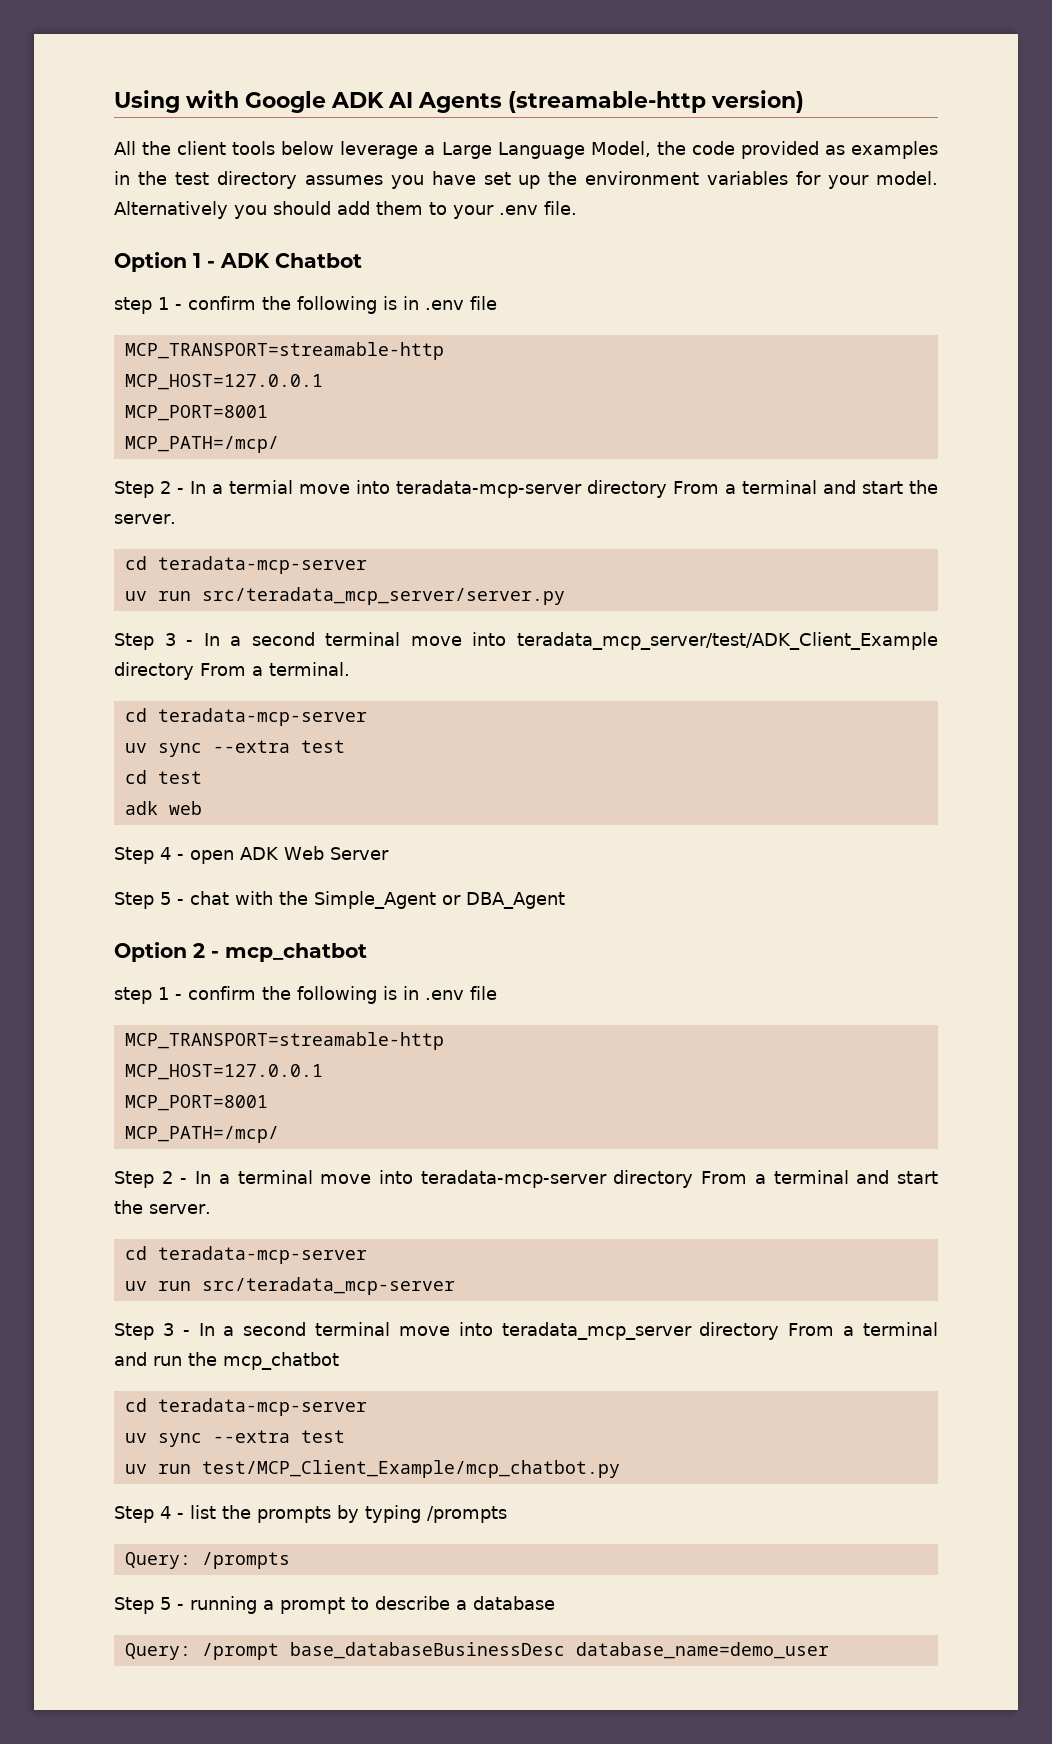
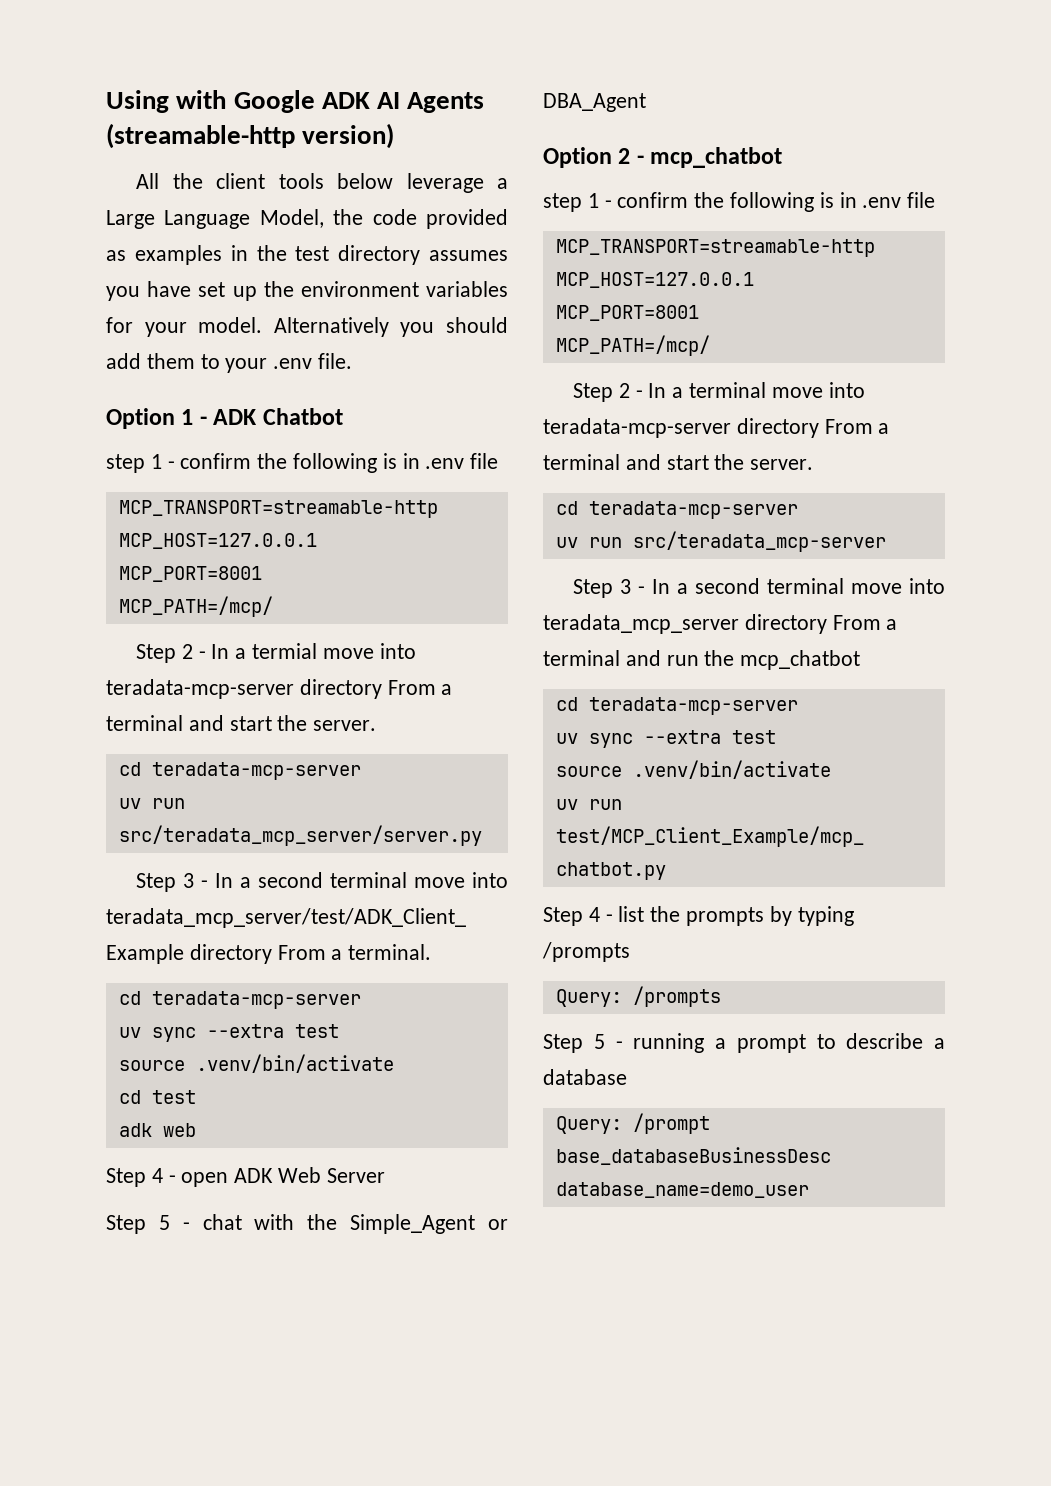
(345, 746) none -> [118,1054,394,1073] // source .venv/bin/activate
(345, 1436) none -> [555,760,831,779] // source .venv/bin/activate

